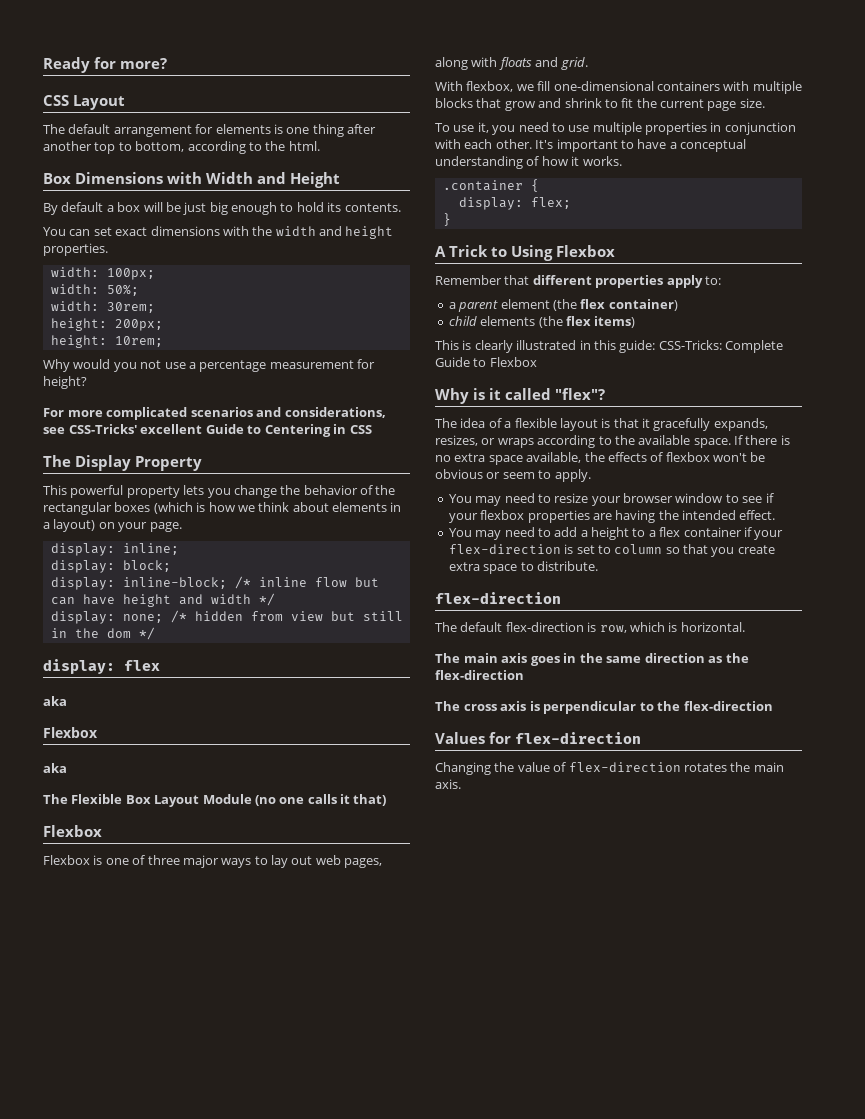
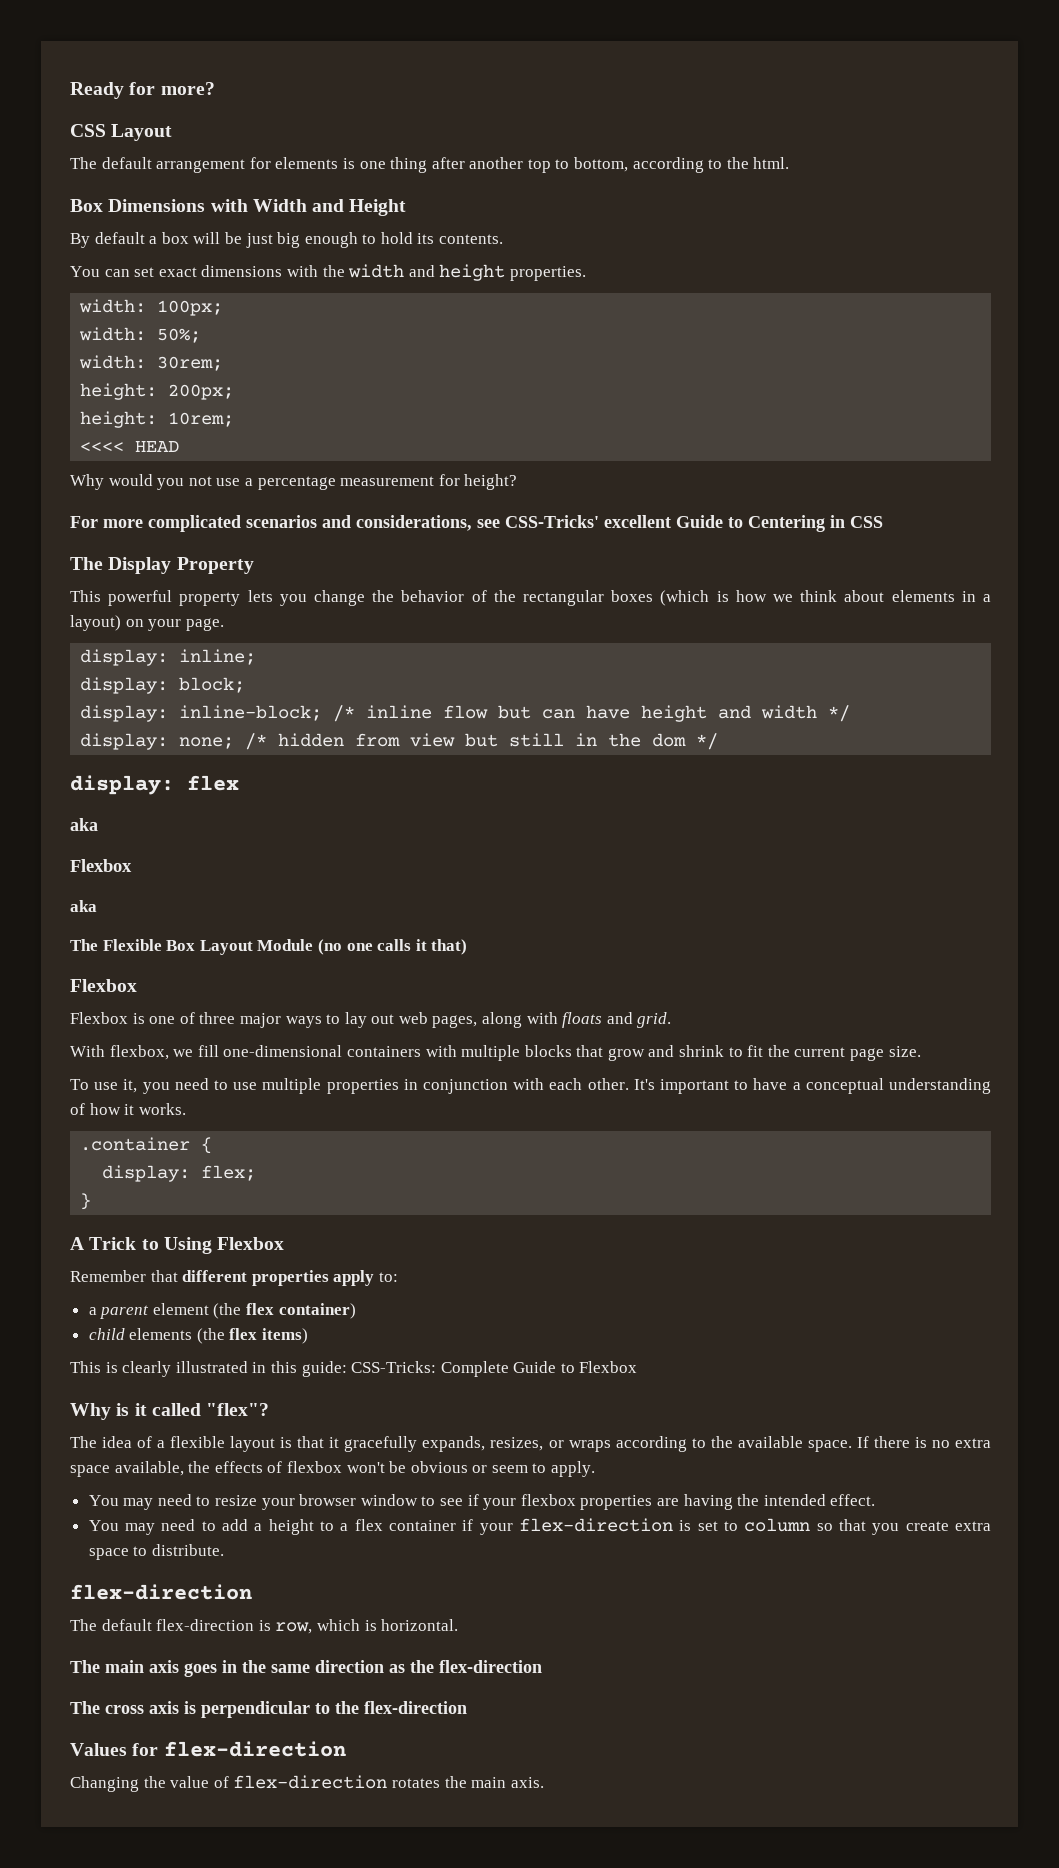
(163, 341) none -> [80,441,180,452] // <<<< HEAD

